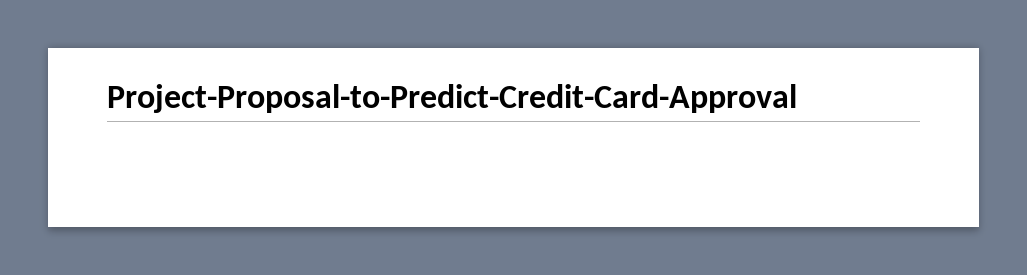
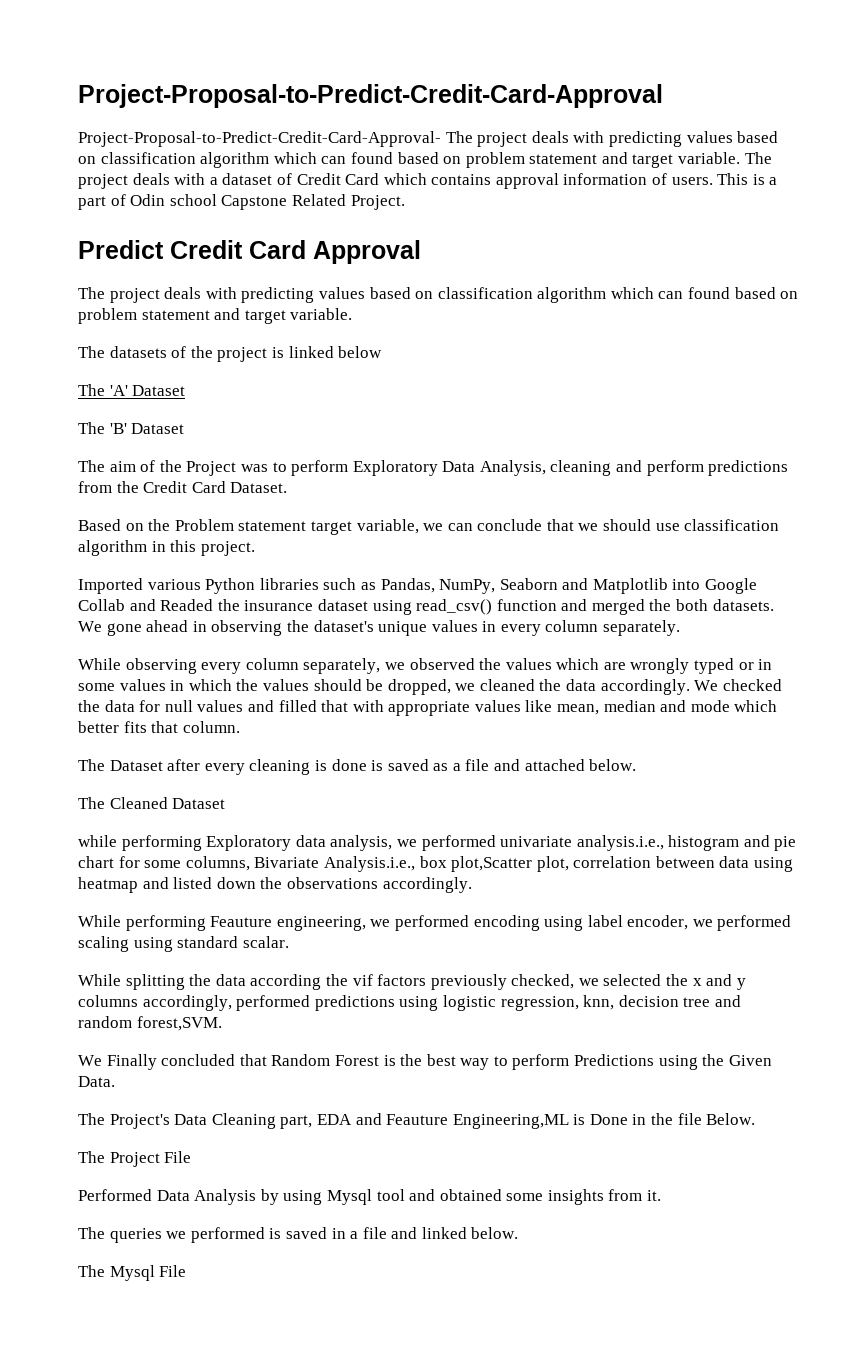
(797, 98) none -> [78,131,779,147] [78,152,772,168] [78,173,778,189] [78,194,405,210] [78,240,421,264] [78,287,799,303] [78,308,353,324] [78,346,383,362] [78,384,186,396] [78,422,185,434] [78,460,789,476] [78,481,288,493] [78,519,780,535] [78,540,255,556] [78,578,758,594] [78,599,774,615] [78,620,681,636] [78,658,773,674] [78,679,782,695] [78,700,778,716] [78,721,240,733] [78,759,637,775] [78,797,226,809] [78,835,797,851] [78,856,794,872] [78,877,472,893] [78,915,792,931] [78,936,289,952] [78,974,746,990] [78,995,741,1011] [78,1016,222,1031] [78,1054,772,1070] [78,1076,115,1087] [78,1113,756,1129] [78,1151,192,1167] [78,1189,662,1205] [78,1227,519,1243] [78,1265,187,1281] // Project-Proposal-to-Predict-Credit-Card-Approval- The project deals with predicting values based on classification algorithm which can found based on problem statement and target variable. The project deals with a dataset of Credit Card which contains approval information of users. This is a part of Odin school Capstone Related Project. // Predict Credit Card Approval // The project deals with predicting values based on classification algorithm which can found based on problem statement and target variable. // The datasets of the project is linked below // The 'A' Dataset // The 'B' Dataset // The aim of the Project was to perform Exploratory Data Analysis, cleaning and perform predictions from the Credit Card Dataset. // Based on the Problem statement target variable, we can conclude that we should use classification algorithm in this project. // Imported various Python libraries such as Pandas, NumPy, Seaborn and Matplotlib into Google Collab and Readed the insurance dataset using read_csv() function and merged the both datasets. We gone ahead in observing the dataset's unique values in every column separately. // While observing every column separately, we observed the values which are wrongly typed or in some values in which the values should be dropped, we cleaned the data accordingly. We checked the data for null values and filled that with appropriate values like mean, median and mode which better fits that column. // The Dataset after every cleaning is done is saved as a file and attached below. // The Cleaned Dataset // while performing Exploratory data analysis, we performed univariate analysis.i.e., histogram and pie chart for some columns, Bivariate Analysis.i.e., box plot,Scatter plot, correlation between data using heatmap and listed down the observations accordingly. // While performing Feauture engineering, we performed encoding using label encoder, we performed scaling using standard scalar. // While splitting the data according the vif factors previously checked, we selected the x and y columns accordingly, performed predictions using logistic regression, knn, decision tree and random forest,SVM. // We Finally concluded that Random Forest is the best way to perform Predictions using the Given Data. // The Project's Data Cleaning part, EDA and Feauture Engineering,ML is Done in the file Below. // The Project File // Performed Data Analysis by using Mysql tool and obtained some insights from it. // The queries we performed is saved in a file and linked below. // The Mysql File

